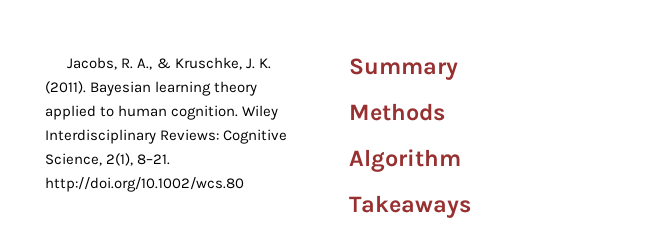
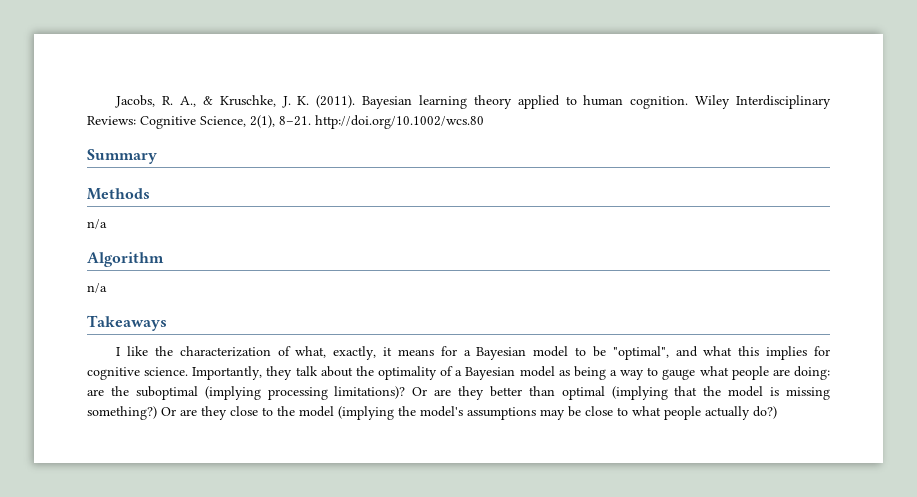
(445, 112) none -> [87,219,107,229] // n/a
(461, 160) none -> [87,283,107,293] // n/a
(471, 206) none -> [116,346,831,360] [87,366,830,380] [87,386,830,400] [87,406,777,420] // I like the characterization of what, exactly, it means for a Bayesian model to be "optimal", and what this implies for cognitive science. Importantly, they talk about the optimality of a Bayesian model as being a way to gauge what people are doing: are the suboptimal (implying processing limitations)? Or are they better than optimal (implying that the model is missing something?) Or are they close to the model (implying the model's assumptions may be close to what people actually do?)

